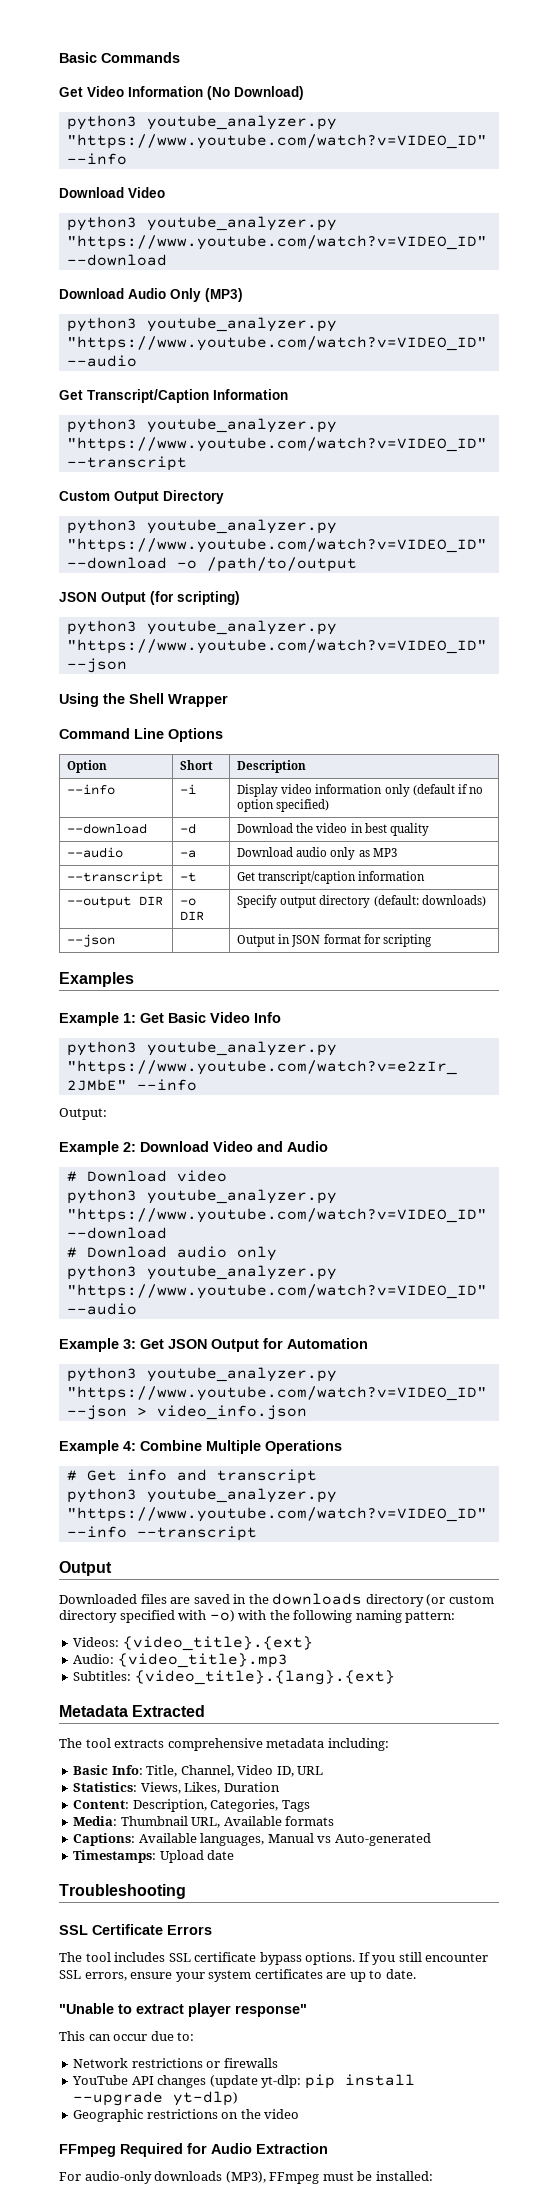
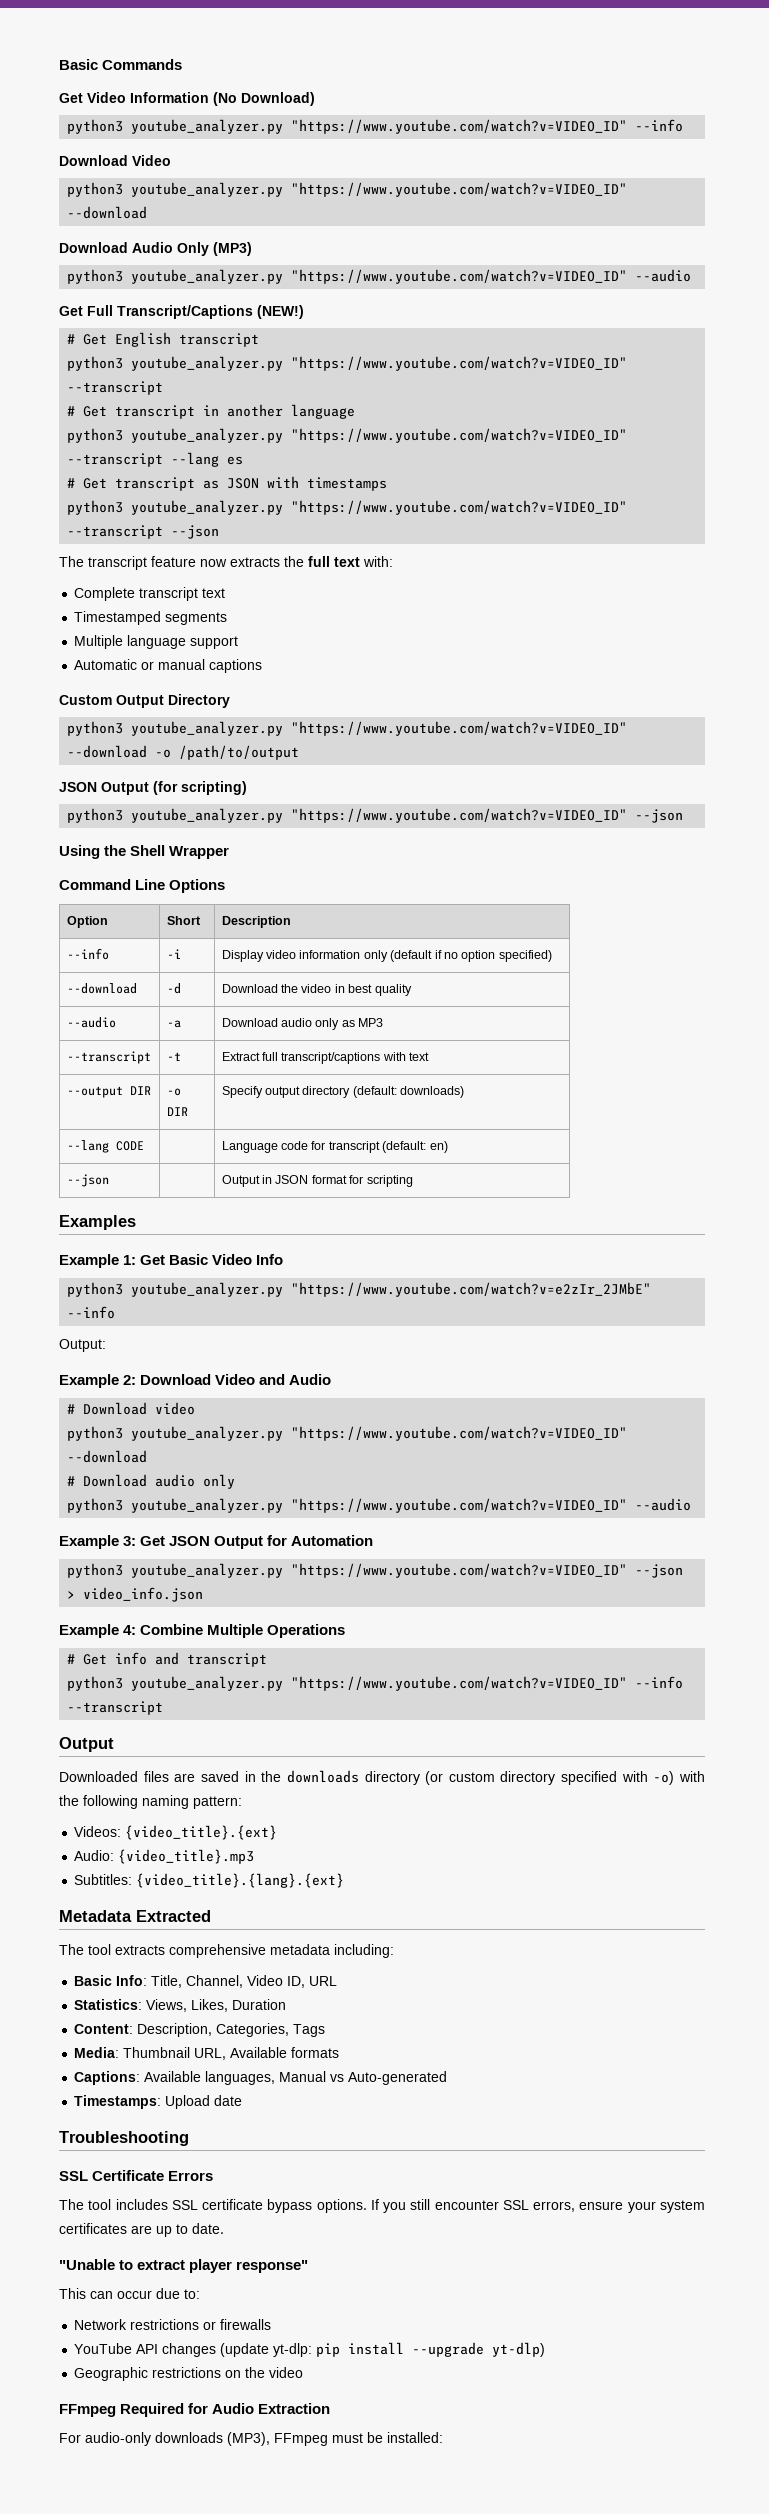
[87,389,288,403] [66,418,337,433] [66,437,487,452] [66,456,187,471] Transcript/Caption Information // python3 youtube_analyzer.py "https://www.youtube.com/watch?v=VIDEO_ID" --transcript -> [87,305,304,319] [67,332,260,347] [67,356,628,371] [67,381,164,395] [67,404,356,419] [67,428,628,443] [67,452,244,467] [67,476,388,491] [67,500,628,515] [67,525,220,539] [59,556,393,570] [74,587,226,601] [74,611,228,625] [74,635,239,649] [74,659,263,673] Full Transcript/Captions (NEW!) // # Get English transcript // python3 youtube_analyzer.py "https://www.youtube.com/watch?v=VIDEO_ID" --transcript // # Get transcript in another language // python3 youtube_analyzer.py "https://www.youtube.com/watch?v=VIDEO_ID" --transcript --lang es // # Get transcript as JSON with timestamps // python3 youtube_analyzer.py "https://www.youtube.com/watch?v=VIDEO_ID" --transcript --json // The transcript feature now extracts the full text with: // Complete transcript text // Timestamped segments // Multiple language support // Automatic or manual captions
[237,871,426,884] Get transcript/caption information -> [221,1052,430,1064] Extract full transcript/captions with text
(486, 901) none -> [66,1140,144,1153] [221,1141,448,1153] // --lang CODE | | Language code for transcript (default: en)

